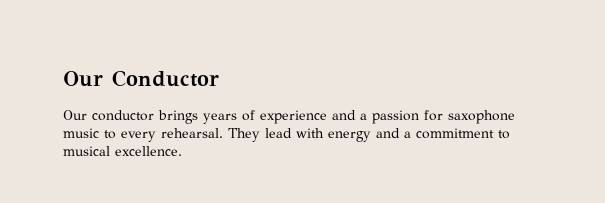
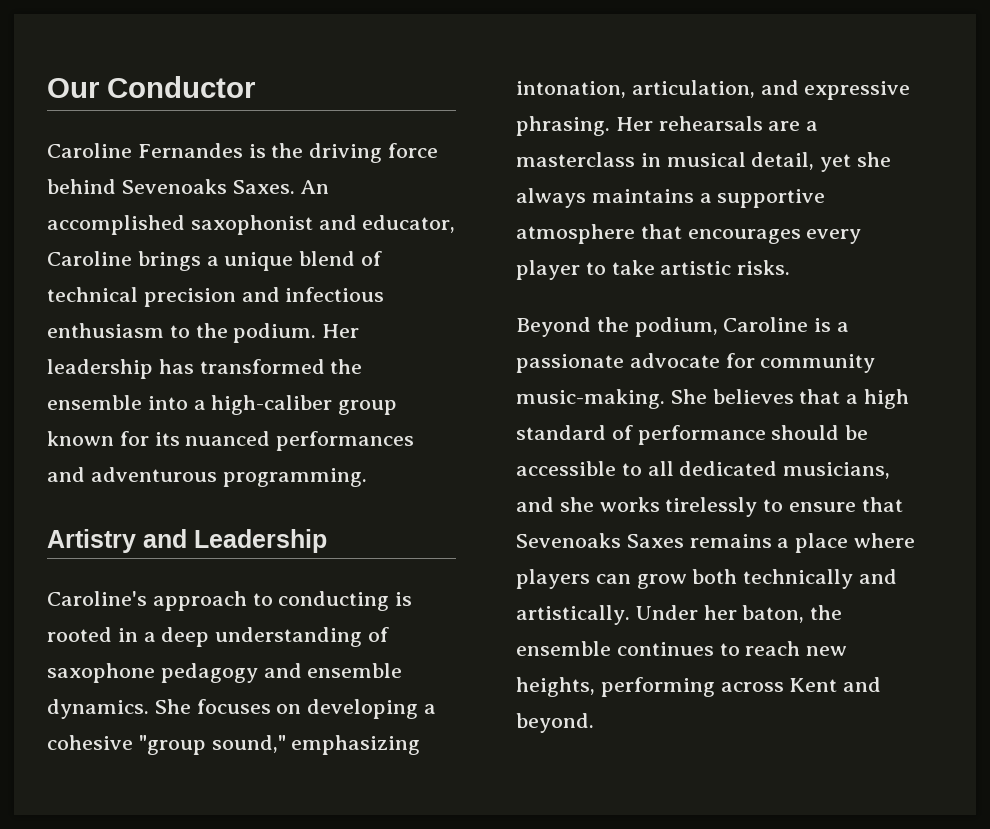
[63,110,515,124] [63,128,510,142] [63,146,182,156] Our conductor brings years of experience and a passion for saxophone music to every rehearsal. They lead with energy and a commitment to musical excellence. -> [47,143,439,163] [47,179,330,194] [47,215,456,235] [47,251,383,271] [47,287,385,307] [47,323,360,343] [47,359,363,379] [47,395,398,415] [47,431,415,451] [47,467,367,487] [47,529,327,553] [47,591,413,611] [47,627,390,647] [47,663,403,683] [47,699,437,719] [47,735,421,755] [516,80,911,100] [516,116,819,136] [516,152,892,172] [516,188,826,208] [516,224,862,244] [516,260,791,280] [516,317,850,337] [516,353,876,373] [516,389,910,409] [516,425,869,445] [516,461,891,479] [516,497,903,517] [516,533,916,553] [516,569,898,589] [516,605,843,625] [516,641,848,656] [516,677,882,697] [516,713,594,733] Caroline Fernandes is the driving force behind Sevenoaks Saxes. An accomplished saxophonist and educator, Caroline brings a unique blend of technical precision and infectious enthusiasm to the podium. Her leadership has transformed the ensemble into a high-caliber group known for its nuanced performances and adventurous programming. // Artistry and Leadership // Caroline's approach to conducting is rooted in a deep understanding of saxophone pedagogy and ensemble dynamics. She focuses on developing a cohesive "group sound," emphasizing intonation, articulation, and expressive phrasing. Her rehearsals are a masterclass in musical detail, yet she always maintains a supportive atmosphere that encourages every player to take artistic risks. // Beyond the podium, Caroline is a passionate advocate for community music-making. She believes that a high standard of performance should be accessible to all dedicated musicians, and she works tirelessly to ensure that Sevenoaks Saxes remains a place where players can grow both technically and artistically. Under her baton, the ensemble continues to reach new heights, performing across Kent and beyond.

